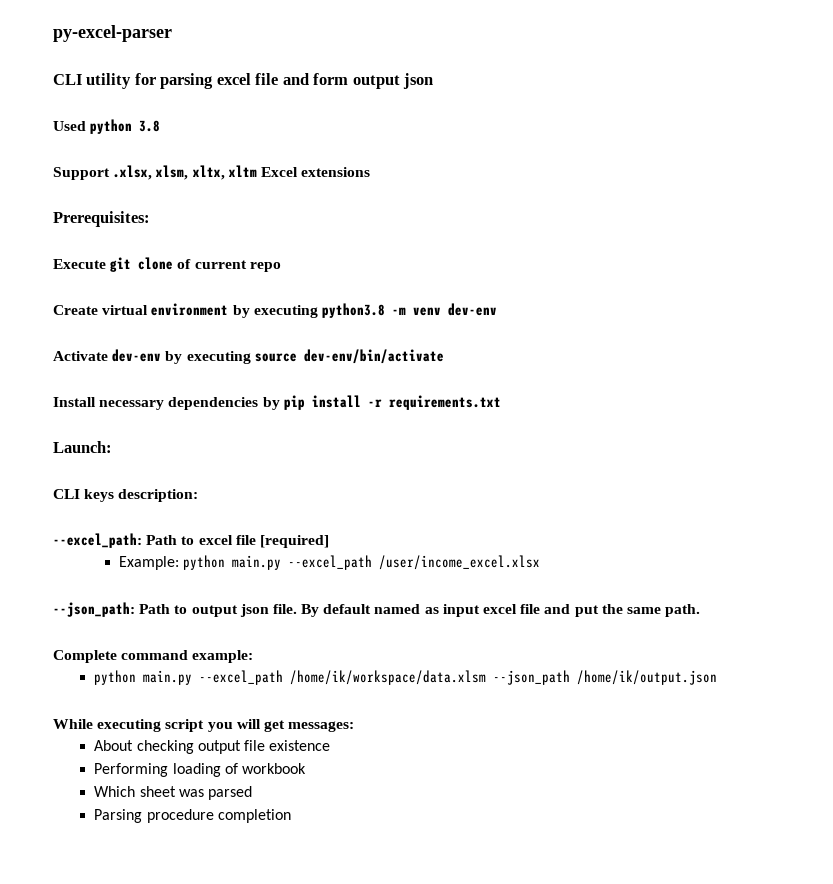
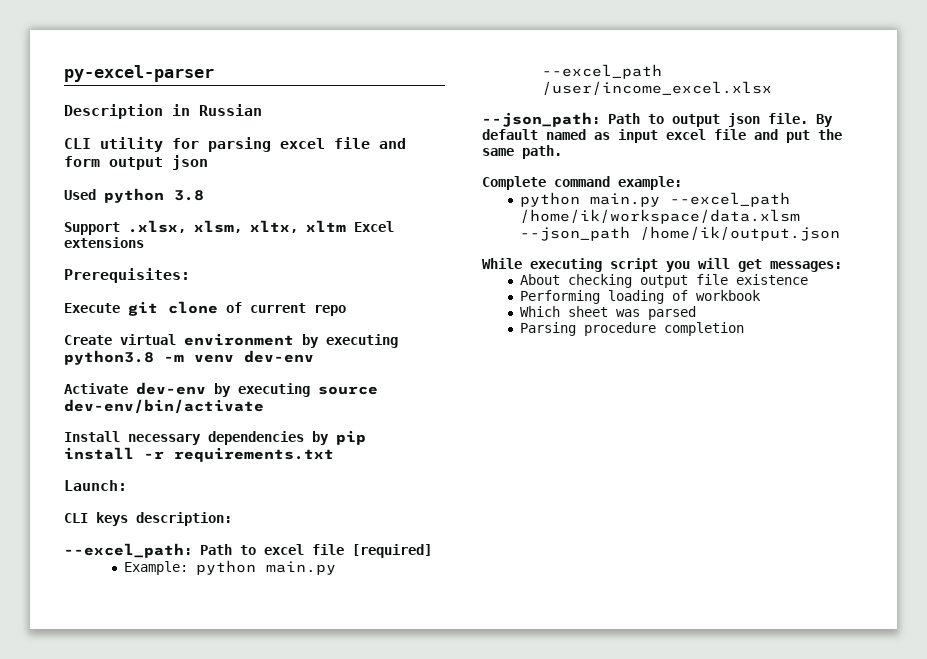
(172, 33) none -> [64,104,262,119] // Description in Russian

